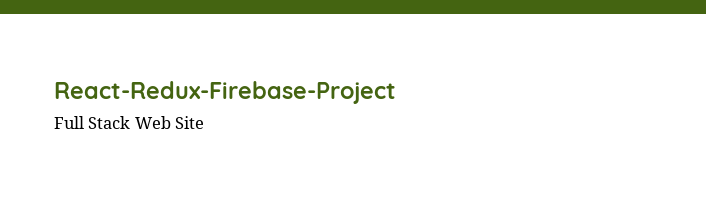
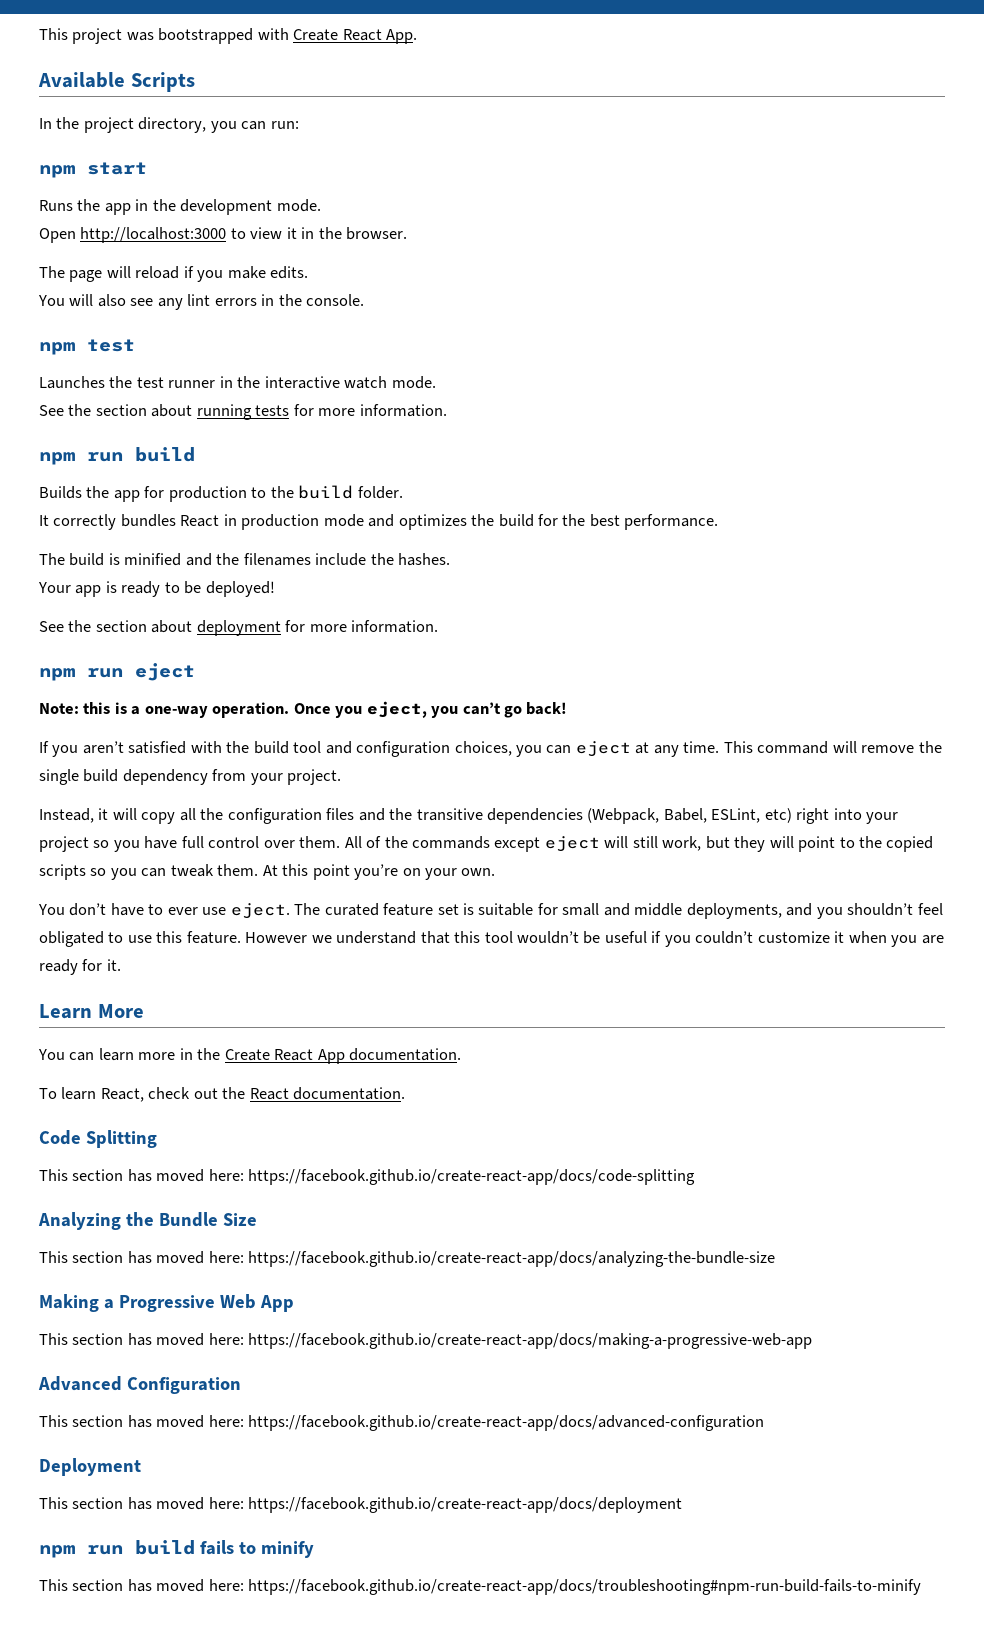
[54,81,396,104] [54,116,205,129] React-Redux-Firebase-Project // Full Stack Web Site -> [39,28,418,44] [38,72,195,92] [39,117,299,133] [39,162,147,178] [39,199,321,215] [39,227,408,243] [39,266,309,282] [38,294,365,310] [39,339,135,355] [39,376,436,389] [39,404,447,420] [39,447,195,465] [39,485,403,502] [39,514,719,530] [39,553,451,566] [38,581,275,597] [39,620,439,636] [39,663,195,681] [39,701,568,718] [39,741,942,757] [39,769,342,785] [39,808,899,824] [39,836,934,852] [39,864,496,880] [38,903,943,919] [39,931,944,947] [39,959,121,975] [39,1004,144,1019] [38,1048,462,1064] [39,1087,406,1102] [39,1130,157,1148] [39,1169,696,1185] [38,1212,257,1230] [39,1251,776,1267] [39,1294,294,1312] [39,1333,813,1349] [38,1376,241,1394] [39,1415,765,1431] [39,1458,141,1476] [39,1497,683,1513] [39,1540,314,1558] [39,1579,922,1595] This project was bootstrapped with Create React App. // Available Scripts // In the project directory, you can run: // npm start // Runs the app in the development mode. // Open http://localhost:3000 to view it in the browser. // The page will reload if you make edits. // You will also see any lint errors in the console. // npm test // Launches the test runner in the interactive watch mode. // See the section about running tests for more information. // npm run build // Builds the app for production to the build folder. // It correctly bundles React in production mode and optimizes the build for the best performance. // The build is minified and the filenames include the hashes. // Your app is ready to be deployed! // See the section about deployment for more information. // npm run eject // Note: this is a one-way operation. Once you eject, you can’t go back! // If you aren’t satisfied with the build tool and configuration choices, you can eject at any time. This command will remove the single build dependency from your project. // Instead, it will copy all the configuration files and the transitive dependencies (Webpack, Babel, ESLint, etc) right into your project so you have full control over them. All of the commands except eject will still work, but they will point to the copied scripts so you can tweak them. At this point you’re on your own. // You don’t have to ever use eject. The curated feature set is suitable for small and middle deployments, and you shouldn’t feel obligated to use this feature. However we understand that this tool wouldn’t be useful if you couldn’t customize it when you are ready for it. // Learn More // You can learn more in the Create React App documentation. // To learn React, check out the React documentation. // Code Splitting // This section has moved here: https://facebook.github.io/create-react-app/docs/code-splitting // Analyzing the Bundle Size // This section has moved here: https://facebook.github.io/create-react-app/docs/analyzing-the-bundle-size // Making a Progressive Web App // This section has moved here: https://facebook.github.io/create-react-app/docs/making-a-progressive-web-app // Advanced Configuration // This section has moved here: https://facebook.github.io/create-react-app/docs/advanced-configuration // Deployment // This section has moved here: https://facebook.github.io/create-react-app/docs/deployment // npm run build fails to minify // This section has moved here: https://facebook.github.io/create-react-app/docs/troubleshooting#npm-run-build-fails-to-minify

